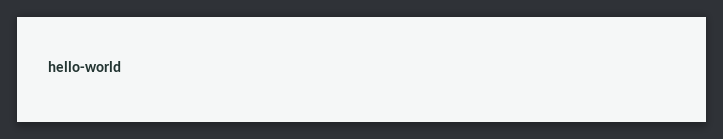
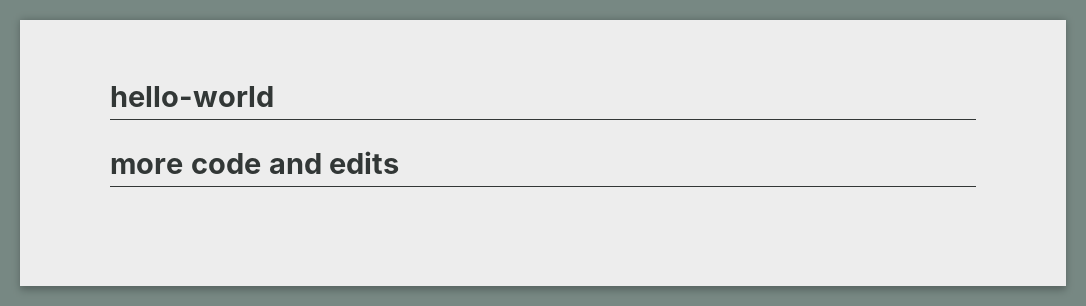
(121, 66) none -> [110,151,400,174] // more code and edits

